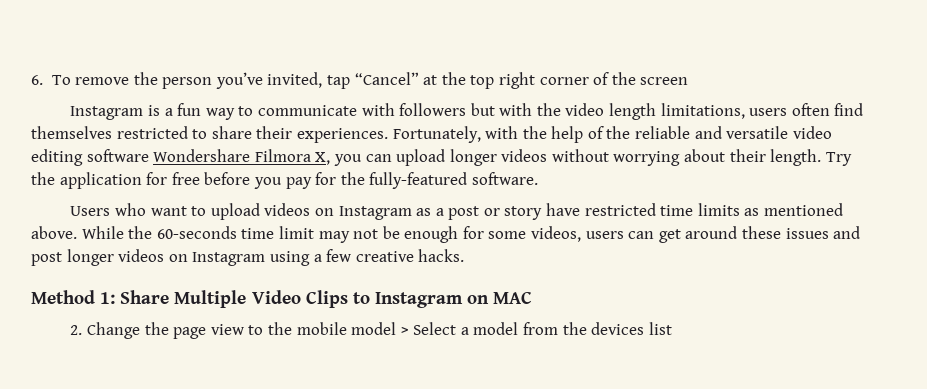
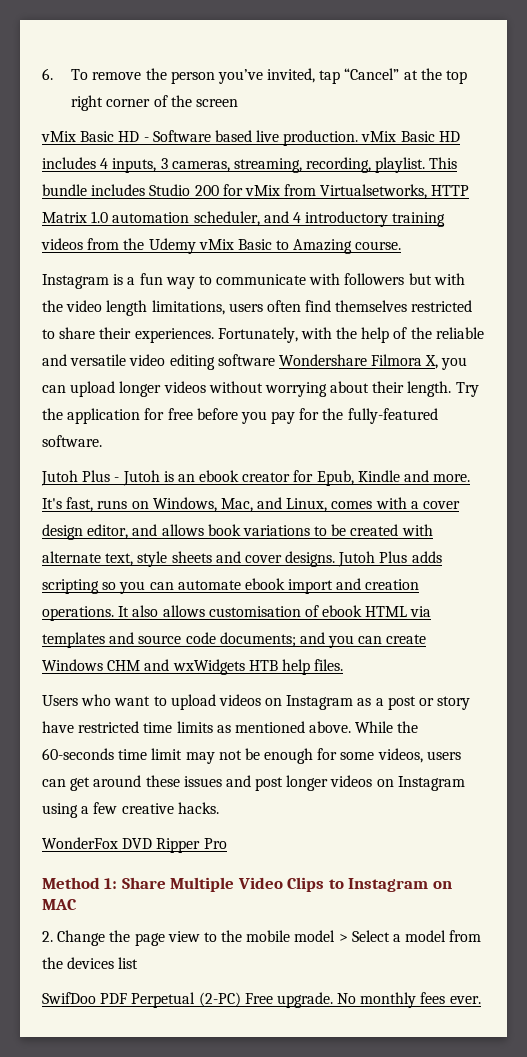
(689, 81) none -> [41,130,460,146] [42,157,458,173] [42,184,470,199] [42,211,446,227] [41,238,402,254] // vMix Basic HD - Software based live production. vMix Basic HD includes 4 inputs, 3 cameras, streaming, recording, playlist. This bundle includes Studio 200 for vMix from Virtualsetworks, HTTP Matrix 1.0 automation scheduler, and 4 introductory training videos from the Udemy vMix Basic to Amazing course.
(538, 178) none -> [41,470,471,486] [42,497,461,512] [42,524,433,540] [42,551,442,567] [42,578,420,594] [42,605,432,621] [42,632,427,648] [42,659,344,675] // Jutoh Plus - Jutoh is an ebook creator for Epub, Kindle and more. It's fast, runs on Windows, Mac, and Linux, comes with a cover design editor, and allows book variations to be created with alternate text, style sheets and cover designs. Jutoh Plus adds scripting so you can automate ebook import and creation operations. It also allows customisation of ebook HTML via templates and source code documents; and you can create Windows CHM and wxWidgets HTB help files.
(465, 255) none -> [42,837,227,853] // WonderFox DVD Ripper Pro
(672, 328) none -> [42,992,481,1008] // SwifDoo PDF Perpetual (2-PC) Free upgrade. No monthly fees ever.

